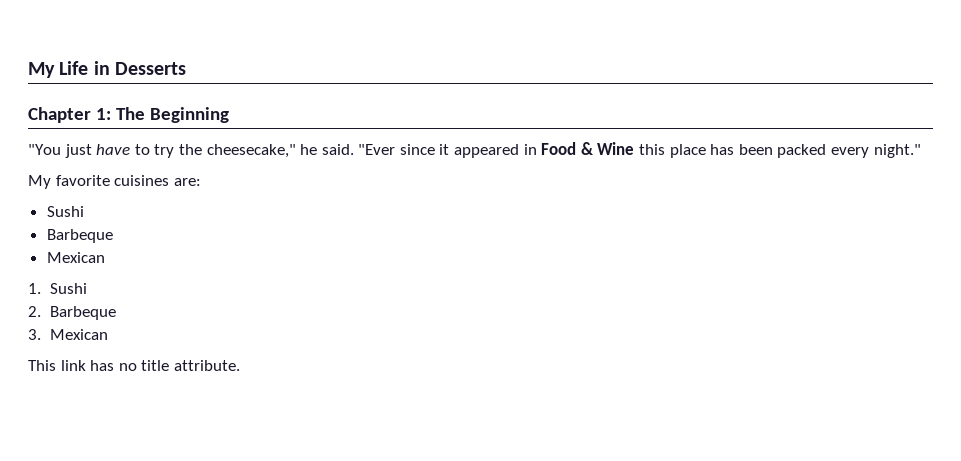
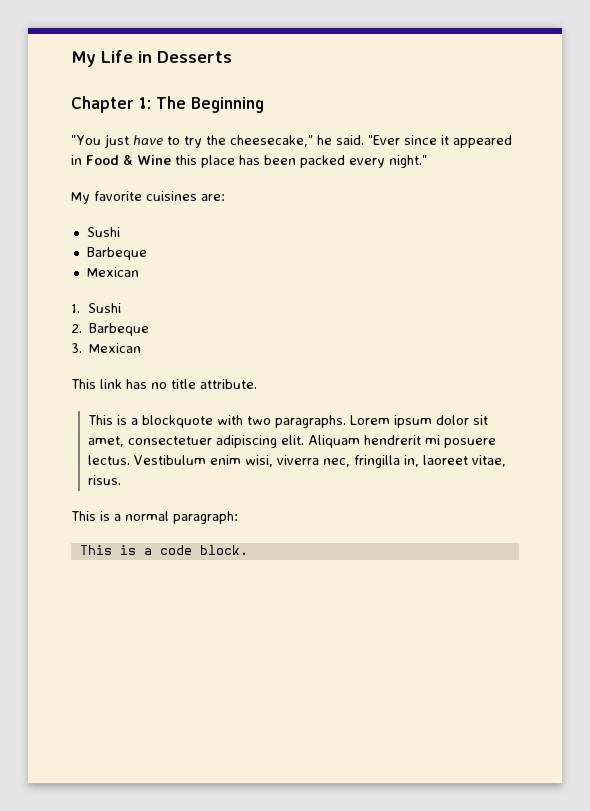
(240, 365) none -> [88,415,489,428] [88,435,497,448] [88,455,507,468] [88,475,122,485] [71,511,238,524] [79,545,248,555] // This is a blockquote with two paragraphs. Lorem ipsum dolor sit amet, consectetuer adipiscing elit. Aliquam hendrerit mi posuere lectus. Vestibulum enim wisi, viverra nec, fringilla in, laoreet vitae, risus. // This is a normal paragraph: // This is a code block.

